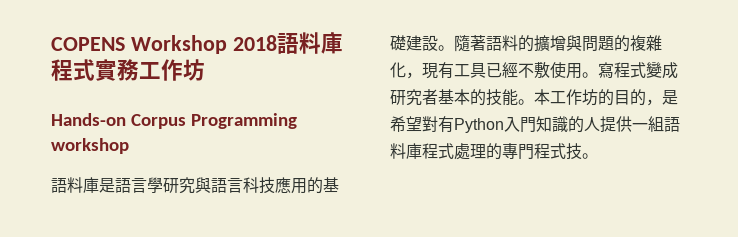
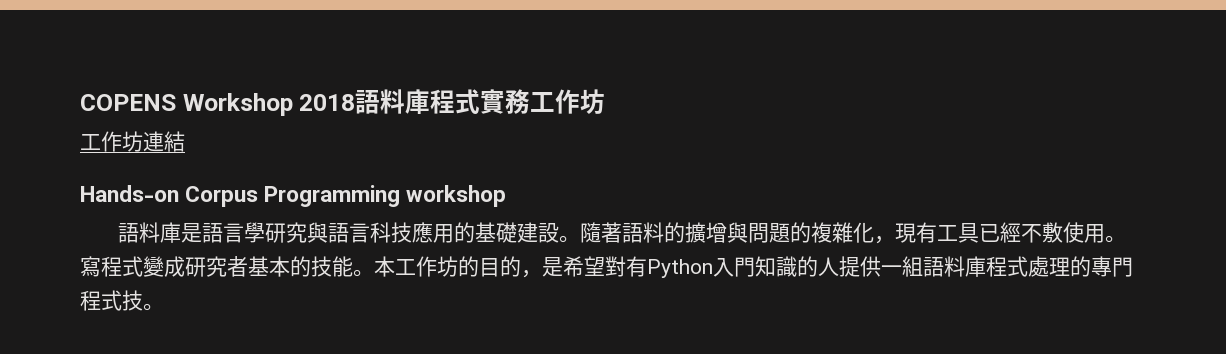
(205, 70) none -> [80,131,185,152] // 工作坊連結

